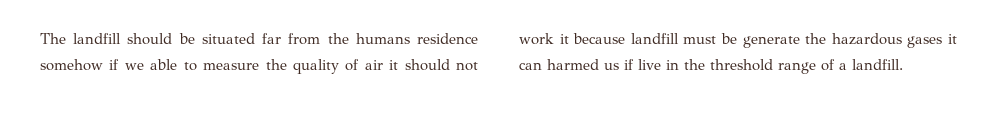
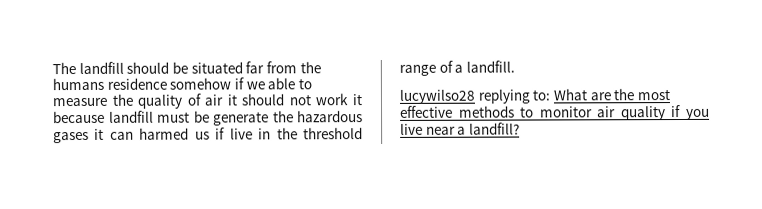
(903, 64) none -> [399,88,670,104] [400,105,710,121] [400,122,520,135] // lucywilso28 replying to: What are the most effective methods to monitor air quality if you live near a landfill?

